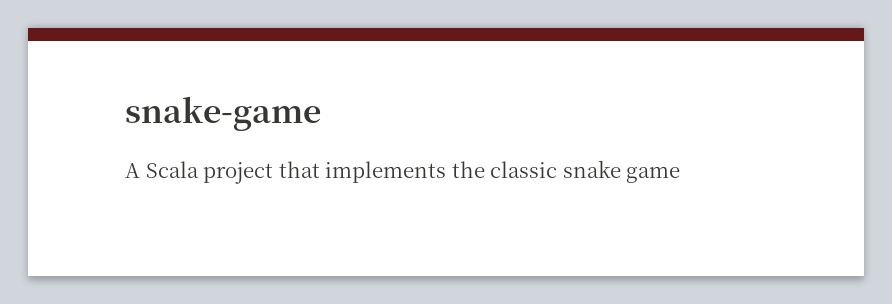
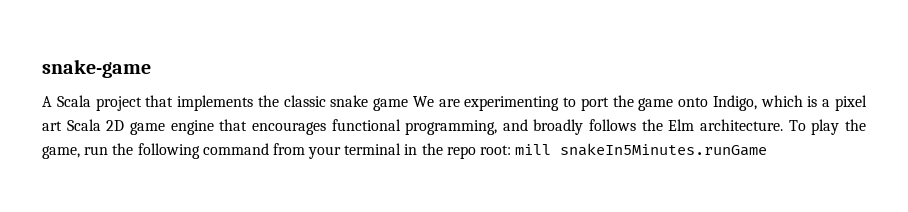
(681, 174) none -> [412,95,868,111] [42,119,866,135] [42,143,768,159] We are experimenting to port the game onto Indigo, which is a pixel art Scala 2D game engine that encourages functional programming, and broadly follows the Elm architecture. To play the game, run the following command from your terminal in the repo root: mill snakeIn5Minutes.runGame

